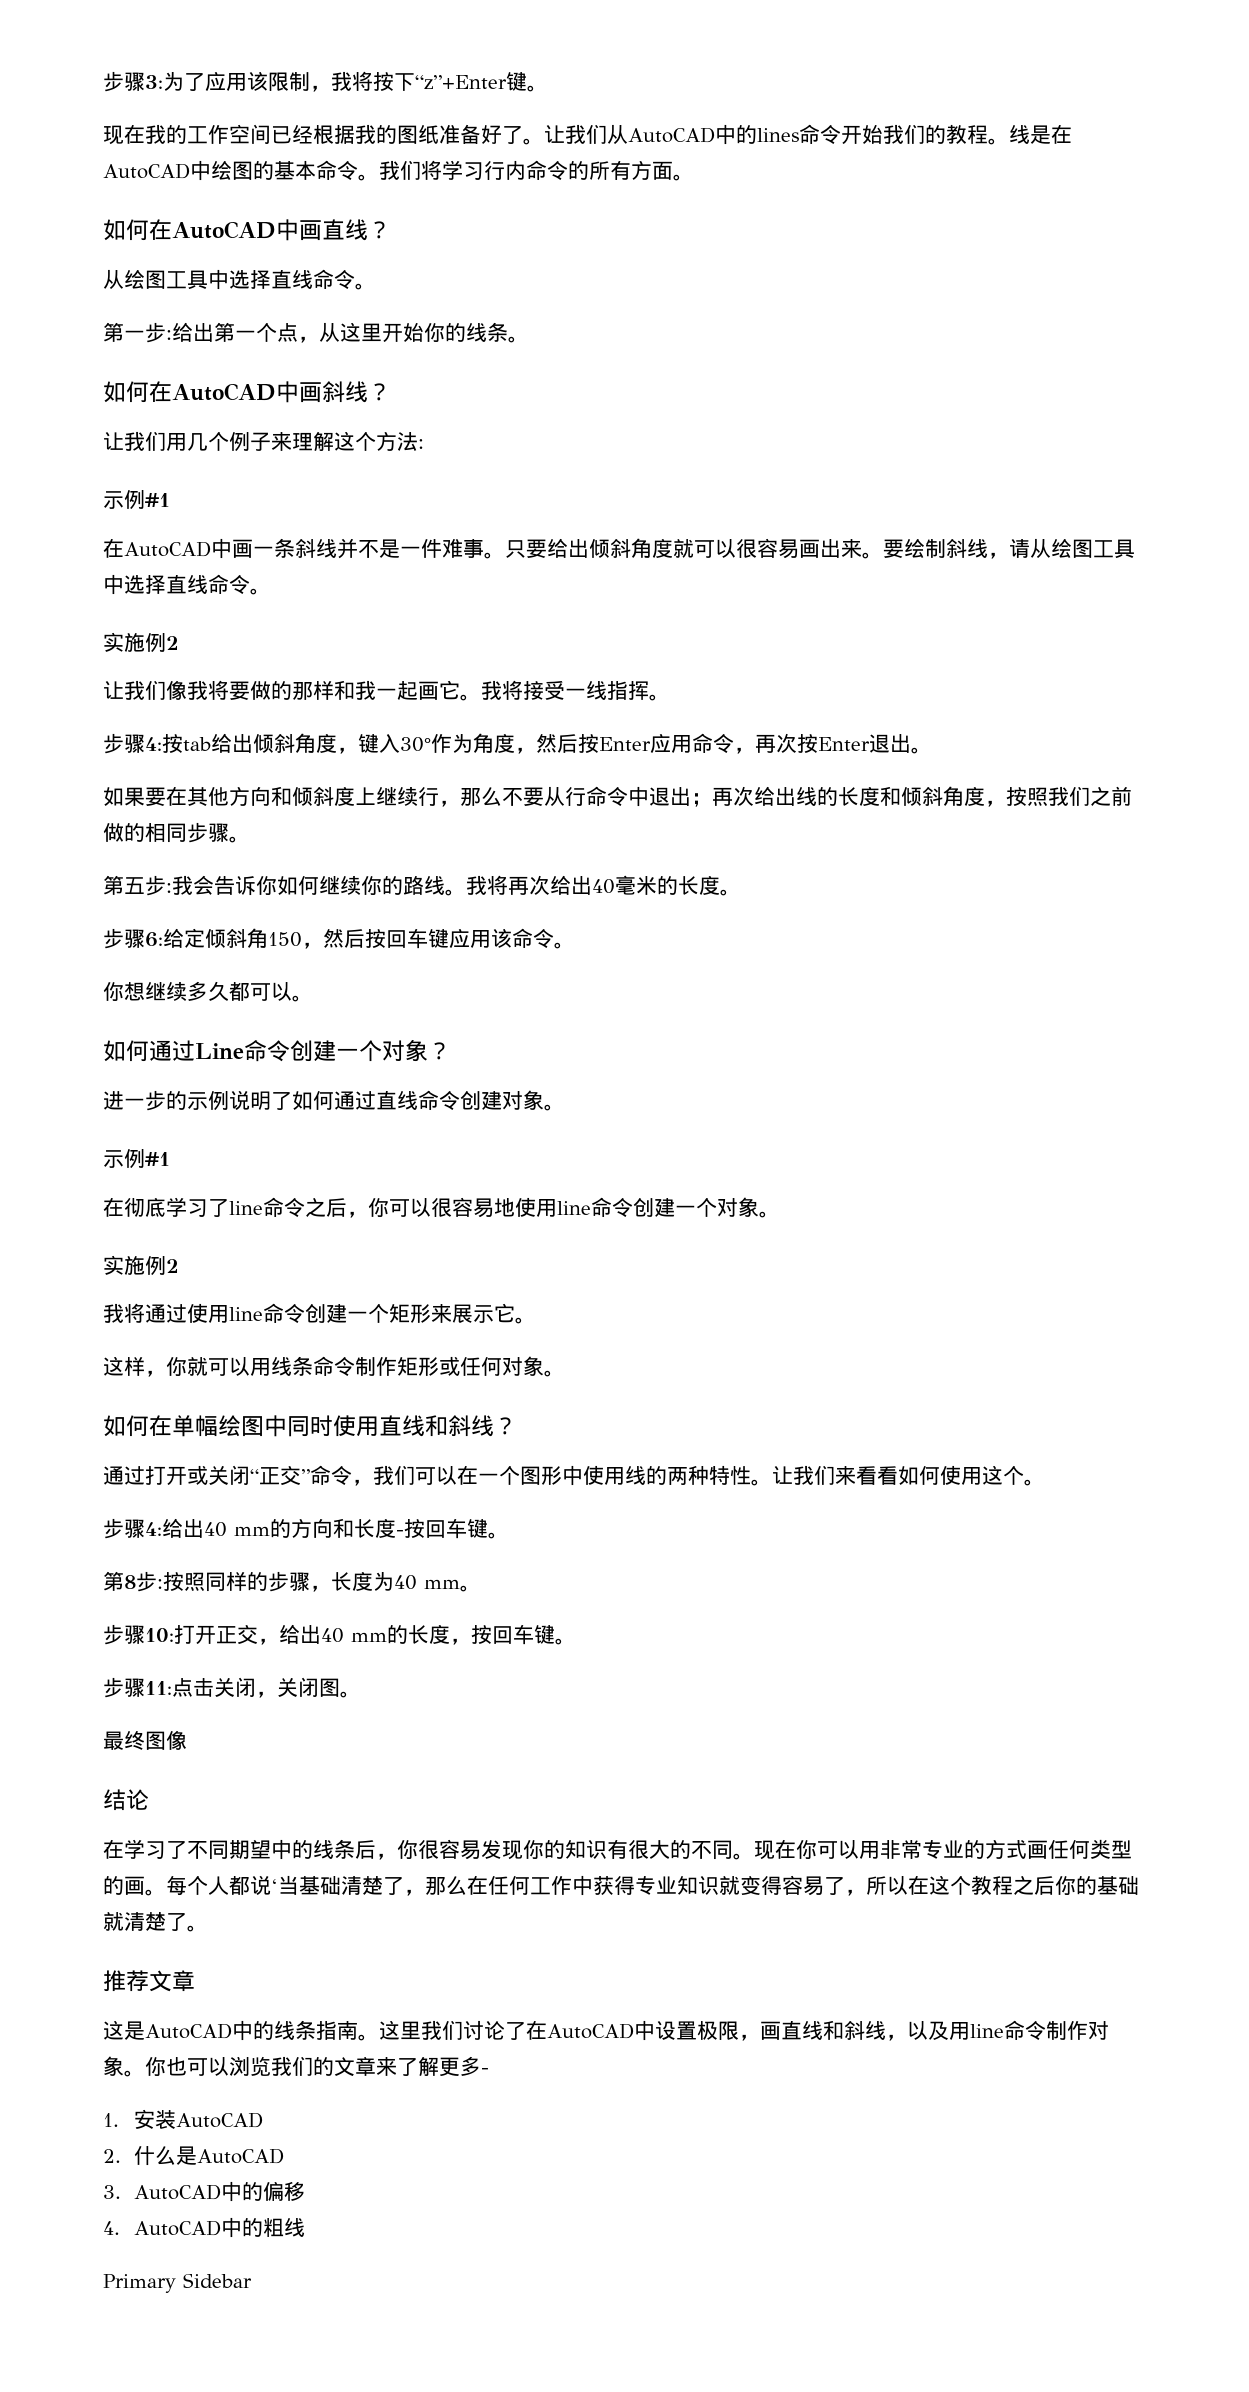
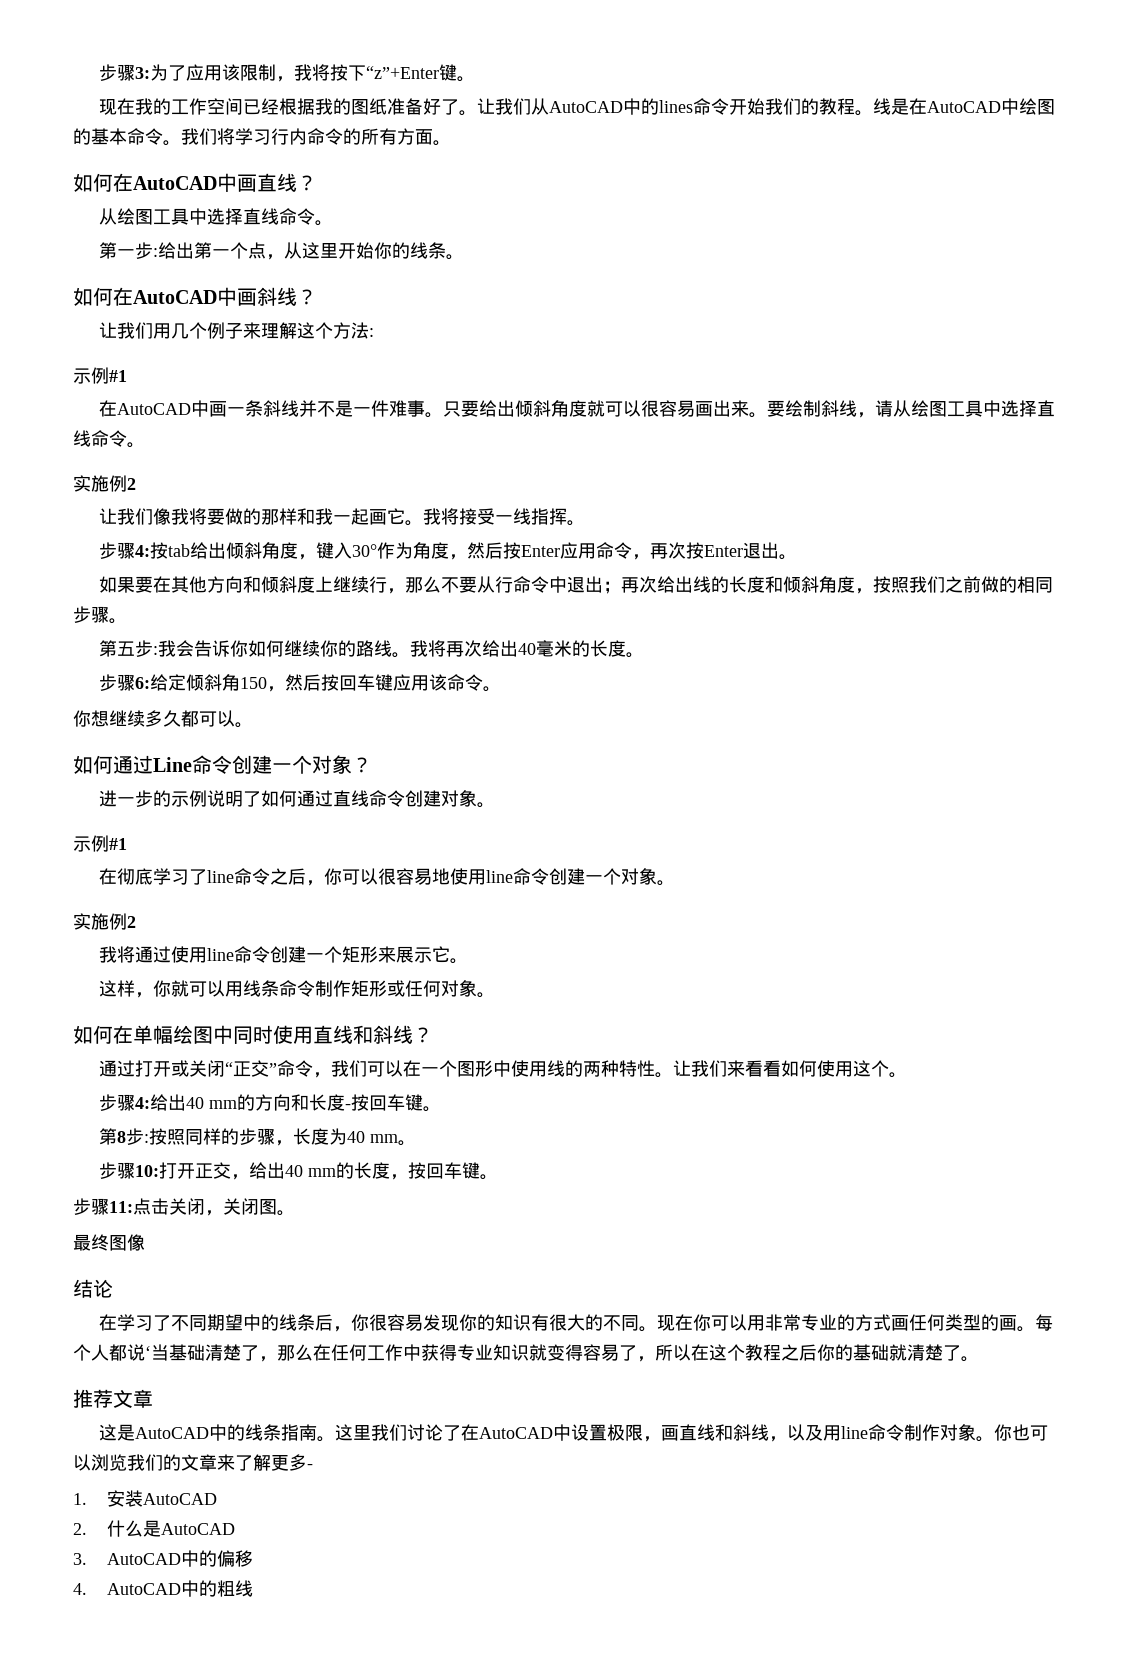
[103,2273,252,2293] // Primary Sidebar -> (254, 1588) none

